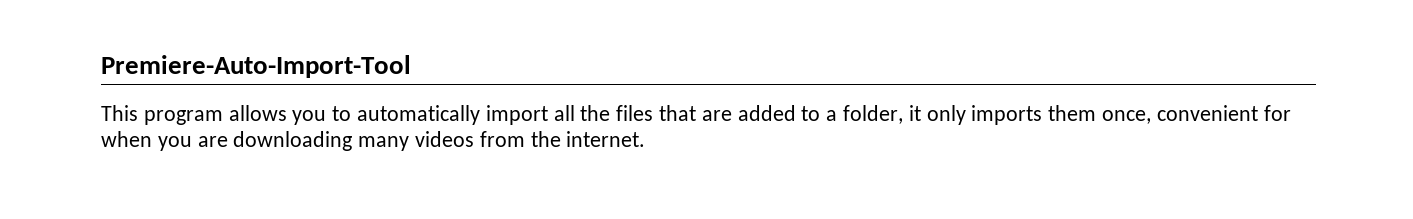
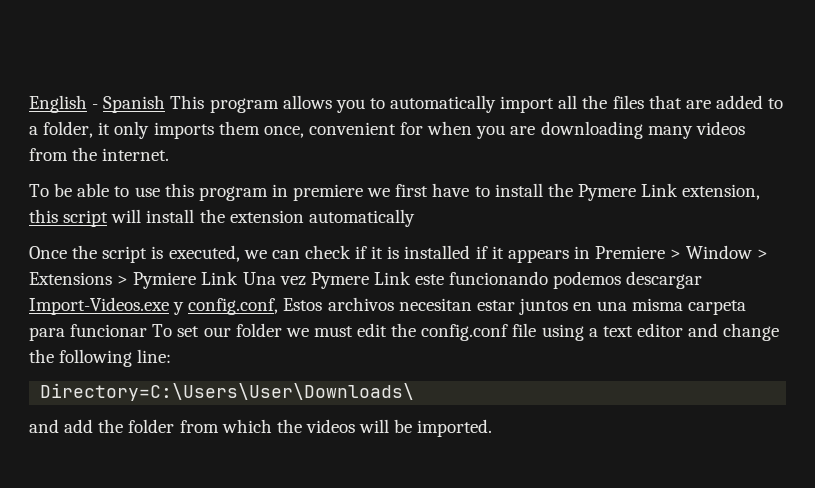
[101,55,411,78] Premiere-Auto-Import-Tool // -> [29,95,166,113] English - Spanish
(646, 139) none -> [29,183,761,201] [29,209,415,227] [29,245,769,263] [29,271,703,289] [29,297,747,315] [29,323,780,341] [29,349,172,367] [40,383,415,401] [29,419,493,437] // To be able to use this program in premiere we first have to install the Pymere Link extension, this script will install the extension automatically // Once the script is executed, we can check if it is installed if it appears in Premiere > Window > Extensions > Pymiere Link Una vez Pymere Link este funcionando podemos descargar Import-Videos.exe y config.conf, Estos archivos necesitan estar juntos en una misma carpeta para funcionar To set our folder we must edit the config.conf file using a text editor and change the following line: // Directory=C:\Users\User\Downloads\ // and add the folder from which the videos will be imported.

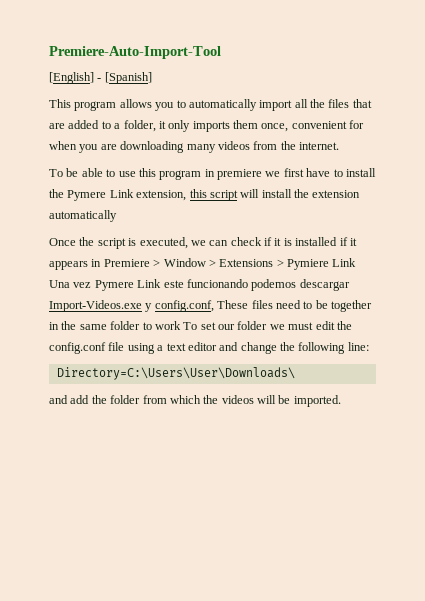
[29,95,166,113] English - Spanish -> [49,46,221,59] [49,72,152,84] Premiere-Auto-Import-Tool // [English] - [Spanish] //
[283,297,747,315] [29,324,148,341] Estos archivos necesitan estar juntos en una misma carpeta para funcionar -> [217,300,372,312] [49,321,181,330] These files need to be together in the same folder to work

